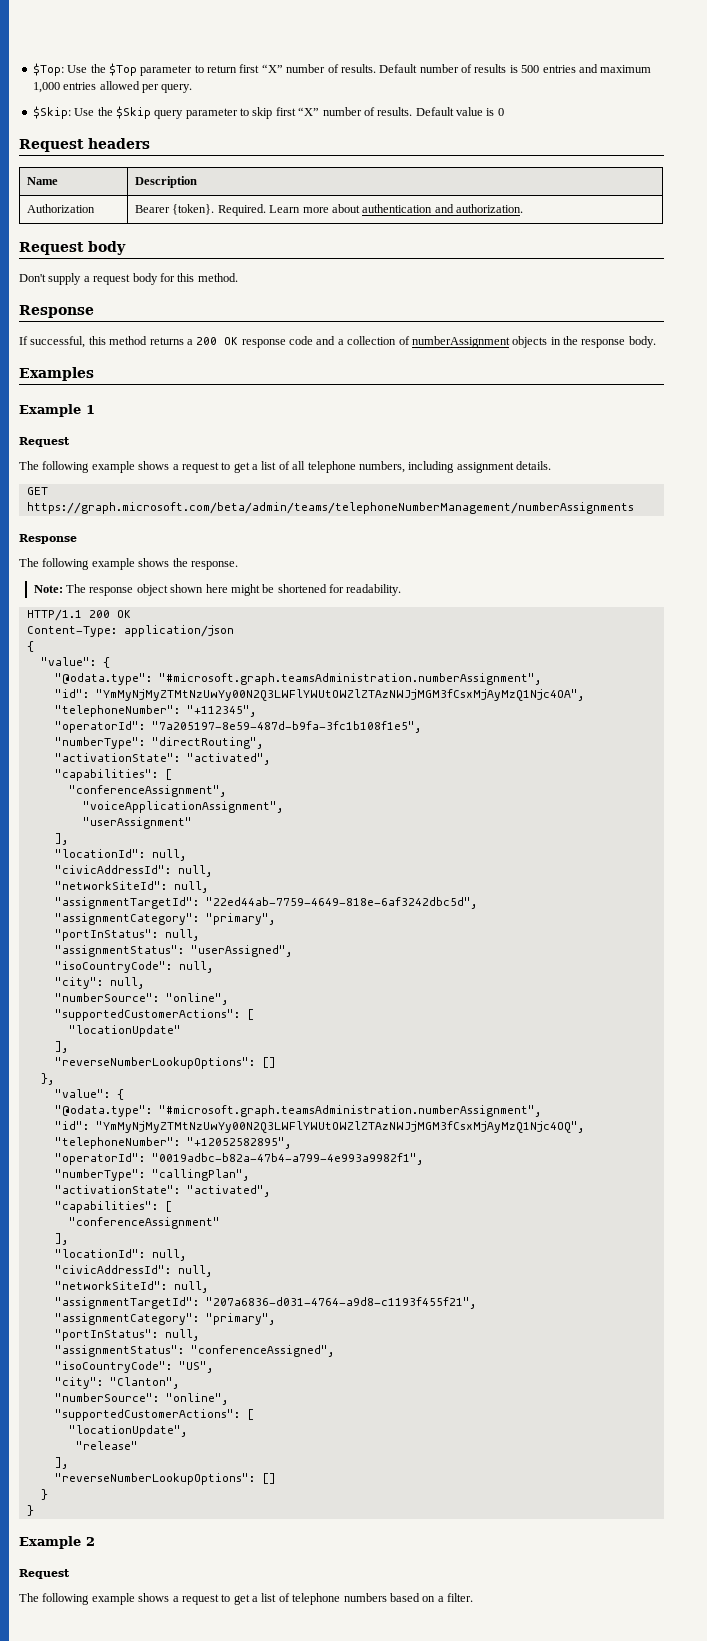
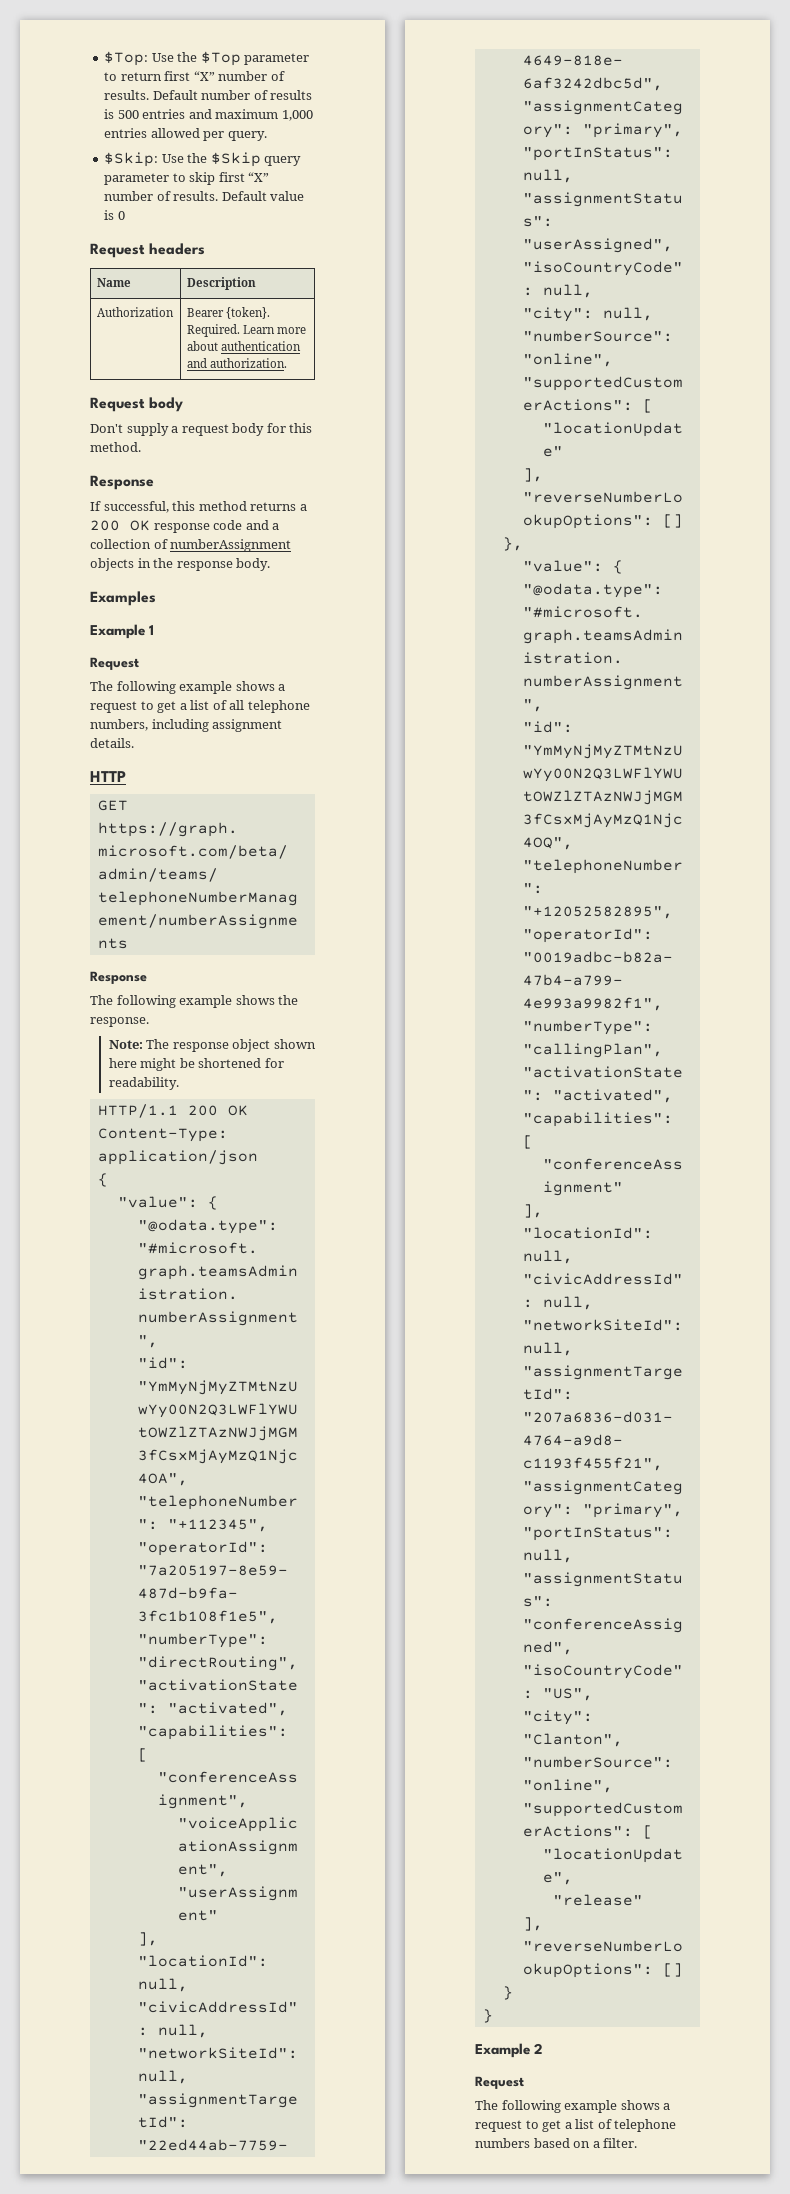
(551, 465) none -> [90,771,126,782] // HTTP

